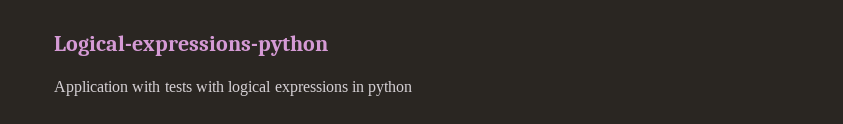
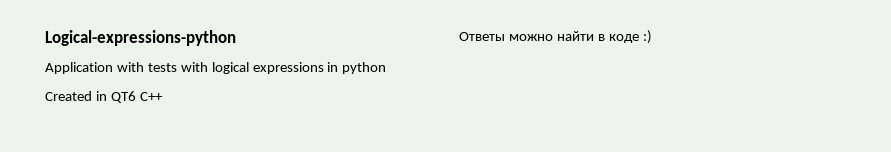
(413, 88) none -> [45,91,163,103] [459,30,652,44] // Created in QT6 C++ // Ответы можно найти в коде :)

